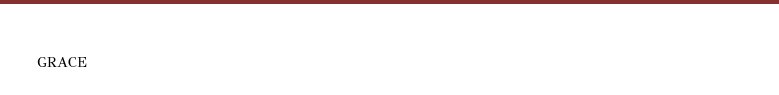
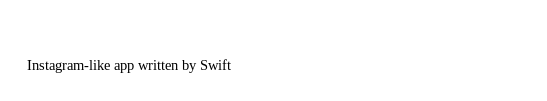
[37,57,87,67] GRACE -> [27,59,231,73] Instagram-like app written by Swift

